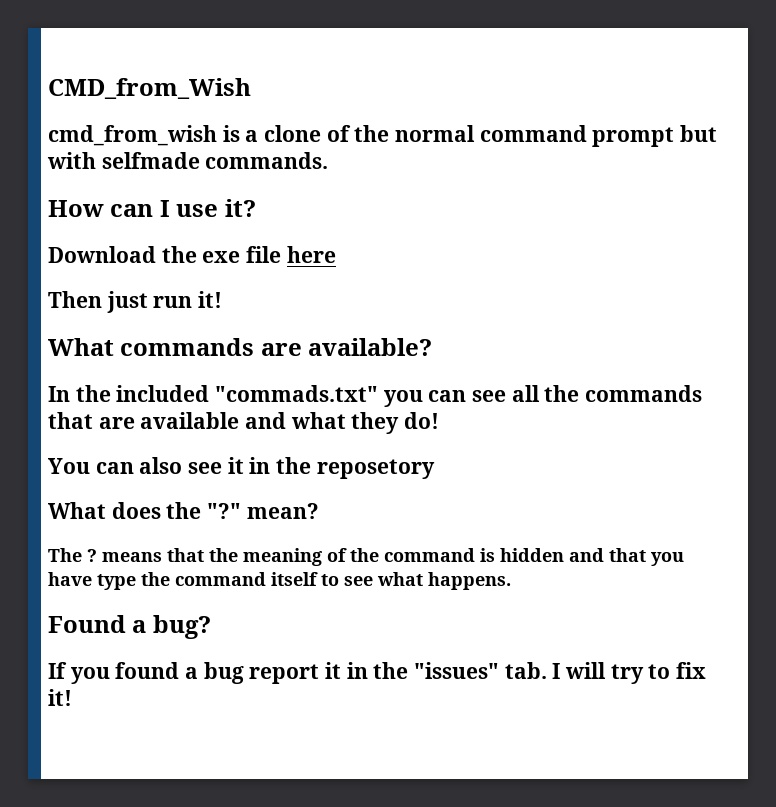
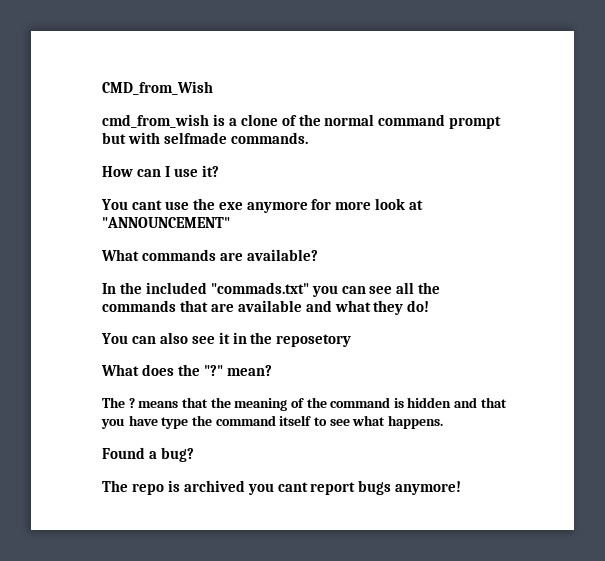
[48,246,336,263] [48,291,223,313] Download the exe file here // Then just run it! -> [101,198,424,213] [102,217,230,228] You cant use the exe anymore for more look at "ANNOUNCEMENT"
[48,662,707,684] [48,689,72,706] If you found a bug report it in the "issues" tab. I will try to fix it! -> [102,480,462,495] The repo is archived you cant report bugs anymore!

